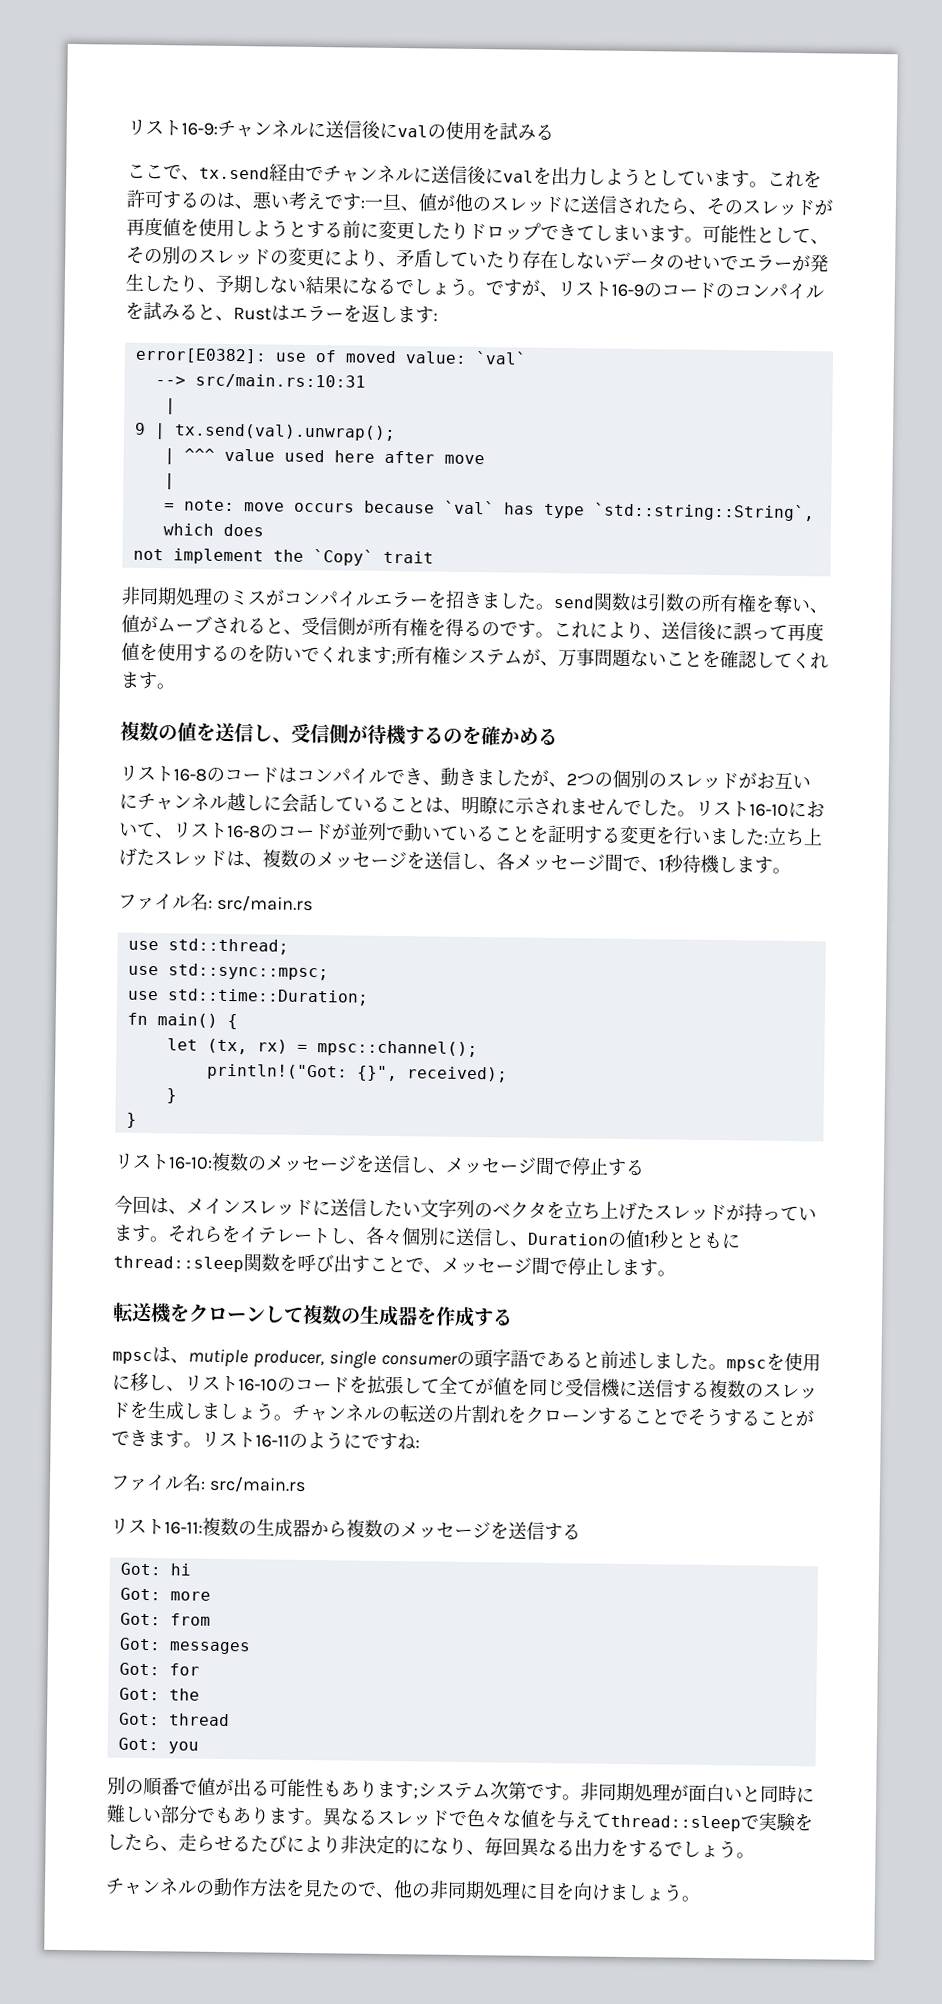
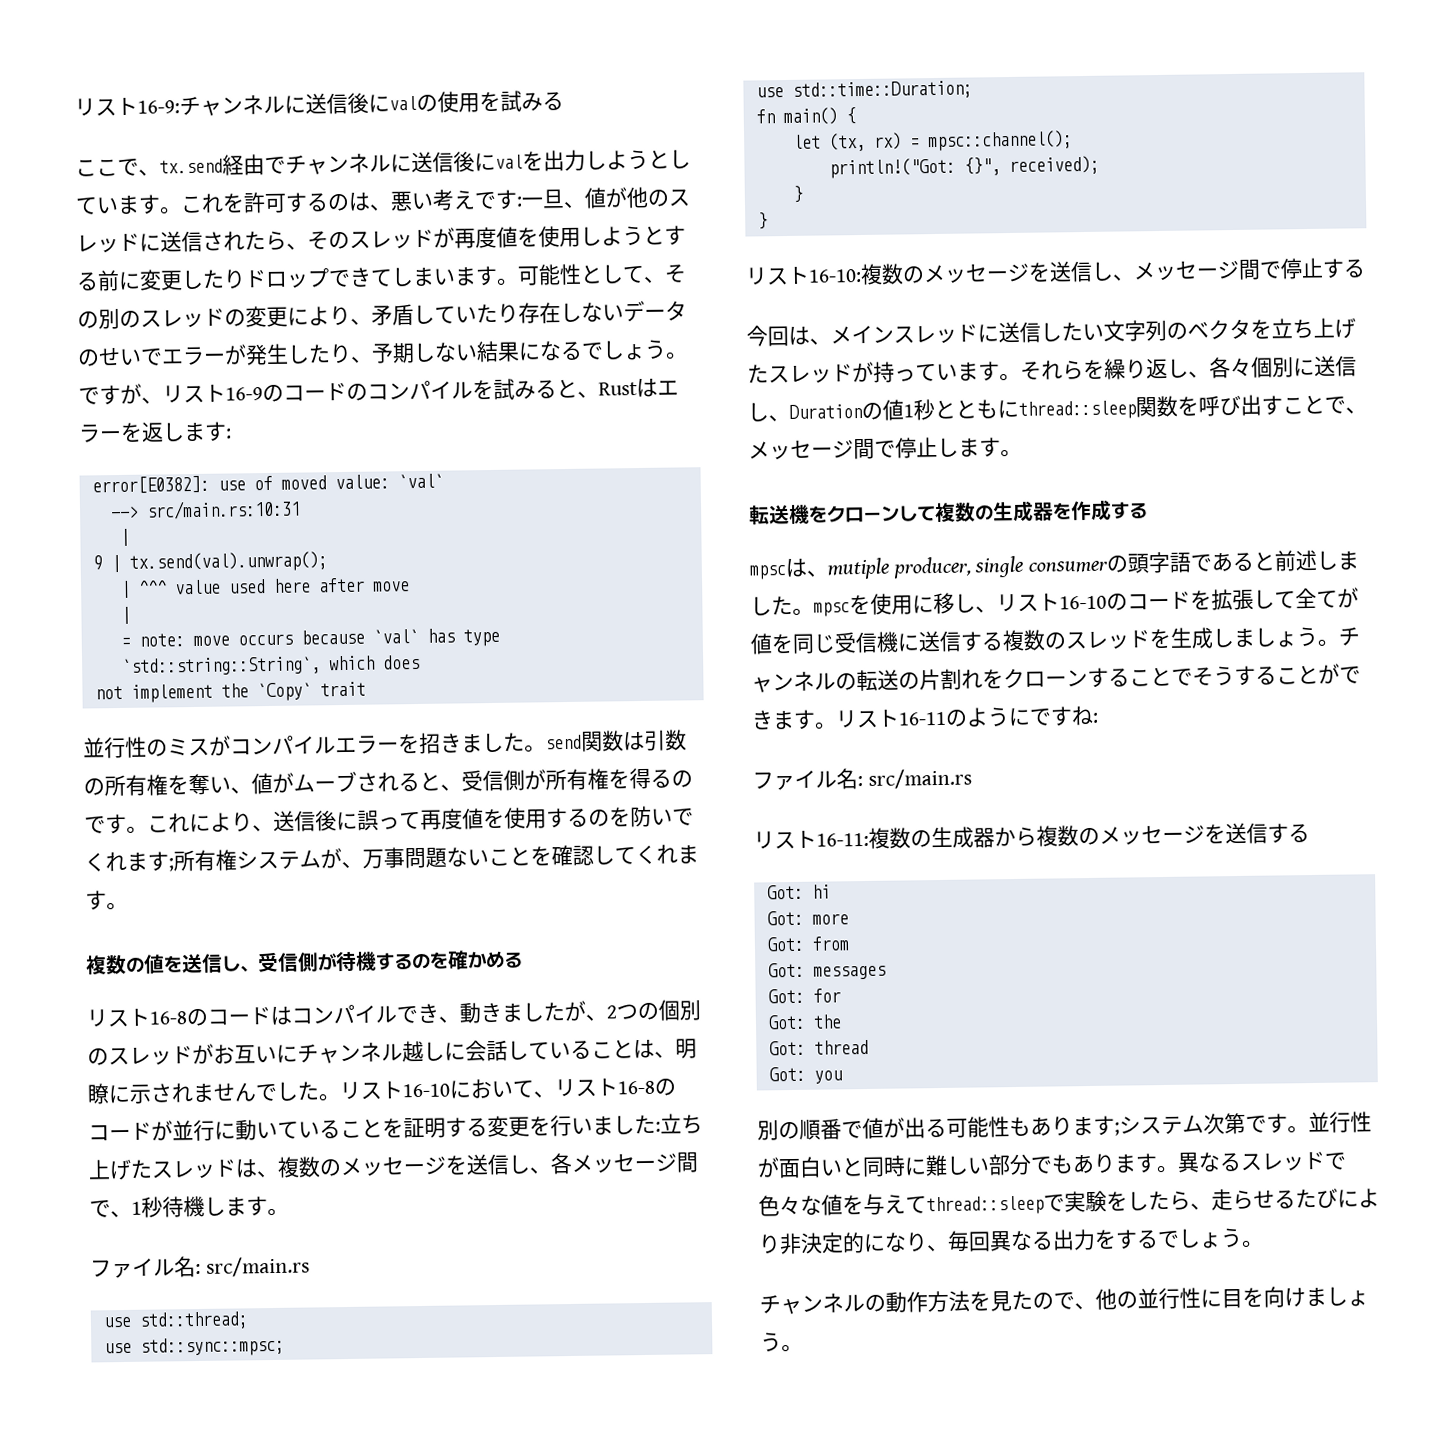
[121,586,213,606] 非同期処理 -> [83,736,147,759] 並行性
[367,822,405,841] 列で -> [193,1119,236,1142] 行に
[239,1226,331,1244] イテレート -> [1104,357,1168,380] 繰り返
[580,1782,671,1802] 非同期処理 -> [1308,1111,1372,1133] 並行性
[429,1880,521,1900] 非同期処理 -> [1137,1287,1201,1310] 並行性

